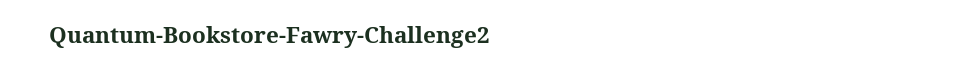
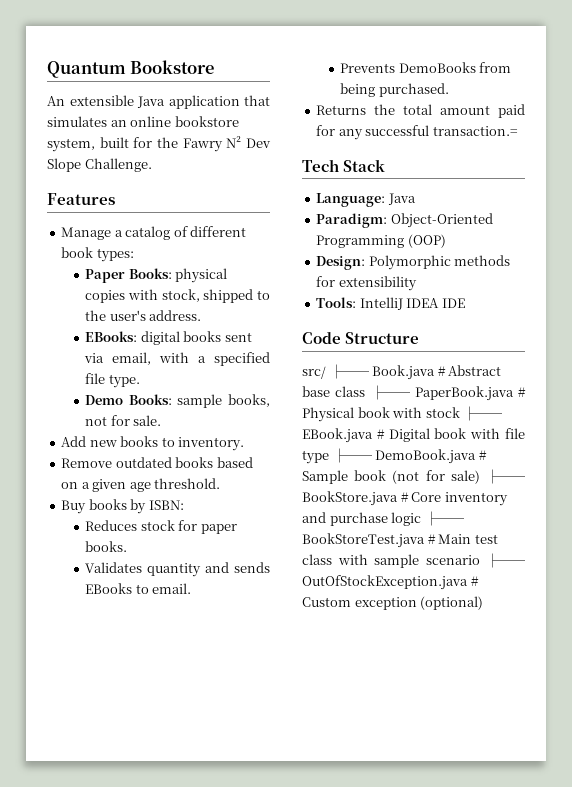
[49,26,490,48] Quantum-Bookstore-Fawry-Challenge2 -> [47,60,215,78] [47,95,270,109] [47,116,239,127] [47,136,271,152] [47,158,152,172] [47,193,115,205] [61,226,247,240] [61,247,134,262] [85,268,228,283] [85,289,270,303] [85,310,202,321] [85,331,252,345] [84,352,270,366] [85,373,140,388] [85,394,270,408] [85,415,162,426] [61,436,245,451] [61,457,253,468] [61,478,221,492] [61,499,184,514] [85,520,237,534] [85,541,128,552] [85,562,270,577] [85,583,192,594] [340,62,512,73] [340,83,449,97] [316,104,525,118] [316,125,518,140] [302,159,386,172] [316,193,416,207] [316,213,493,228] [316,234,446,248] [316,255,511,270] [316,276,417,291] [316,297,465,310] [302,332,420,344] [302,364,502,380] [302,385,526,401] [302,406,503,422] [302,428,525,443] [302,448,487,464] [302,469,525,484] [302,491,508,506] [302,511,464,526] [302,533,498,548] [302,553,525,568] [302,575,479,590] [302,596,484,610] Quantum Bookstore // An extensible Java application that simulates an online bookstore system, built for the Fawry N² Dev Slope Challenge. // Features // Manage a catalog of different book types: // Paper Books: physical copies with stock, shipped to the user's address. // EBooks: digital books sent via email, with a specified file type. // Demo Books: sample books, not for sale. // Add new books to inventory. // Remove outdated books based on a given age threshold. // Buy books by ISBN: // Reduces stock for paper books. // Validates quantity and sends EBooks to email. // Prevents DemoBooks from being purchased. // Returns the total amount paid for any successful transaction.= // Tech Stack // Language: Java // Paradigm: Object-Oriented Programming (OOP) // Design: Polymorphic methods for extensibility // Tools: IntelliJ IDEA IDE // Code Structure // src/ ├── Book.java # Abstract base class ├── PaperBook.java # Physical book with stock ├── EBook.java # Digital book with file type ├── DemoBook.java # Sample book (not for sale) ├── BookStore.java # Core inventory and purchase logic ├── BookStoreTest.java # Main test class with sample scenario ├── OutOfStockException.java # Custom exception (optional)

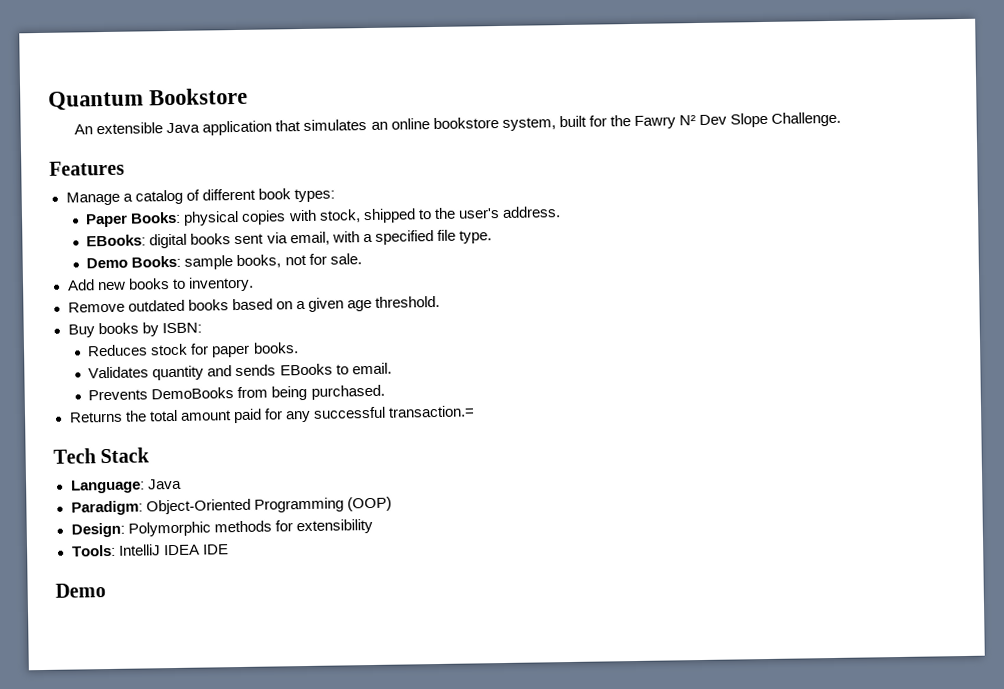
[302,332,420,344] [302,364,502,380] [302,385,526,401] [302,406,503,422] [302,428,525,443] [302,448,487,464] [302,469,525,484] [302,491,508,506] [302,511,464,526] [302,533,498,548] [302,553,525,568] [302,575,479,590] [302,596,484,610] Code Structure // src/ ├── Book.java # Abstract base class ├── PaperBook.java # Physical book with stock ├── EBook.java # Digital book with file type ├── DemoBook.java # Sample book (not for sale) ├── BookStore.java # Core inventory and purchase logic ├── BookStoreTest.java # Main test class with sample scenario ├── OutOfStockException.java # Custom exception (optional) -> [55,583,106,598] Demo

